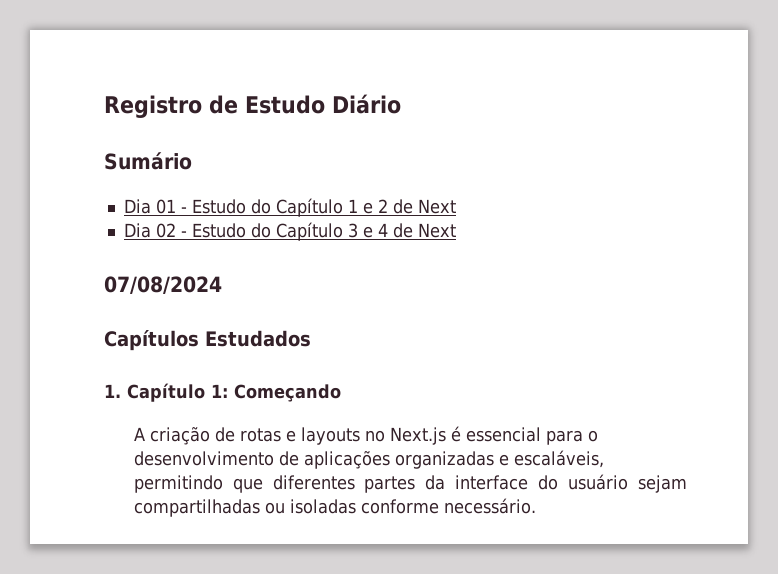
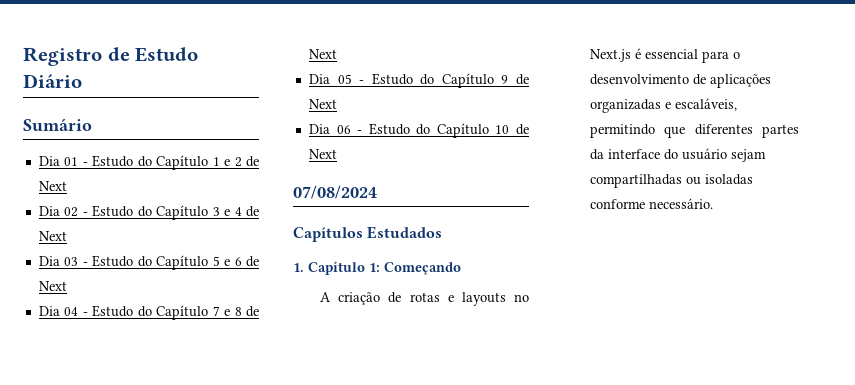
(456, 230) none -> [38,255,259,270] [38,281,67,291] [38,305,259,320] [308,49,337,59] [308,73,529,88] [308,99,337,109] [308,123,529,138] [308,149,337,159] // Dia 03 - Estudo do Capítulo 5 e 6 de Next // Dia 04 - Estudo do Capítulo 7 e 8 de Next // Dia 05 - Estudo do Capítulo 9 de Next // Dia 06 - Estudo do Capítulo 10 de Next

